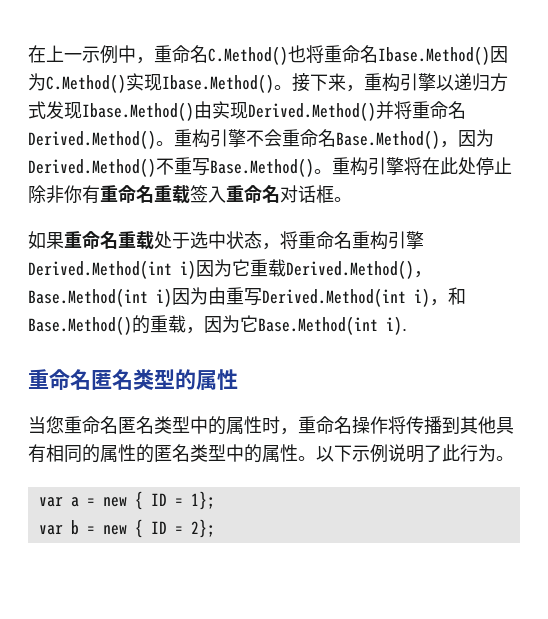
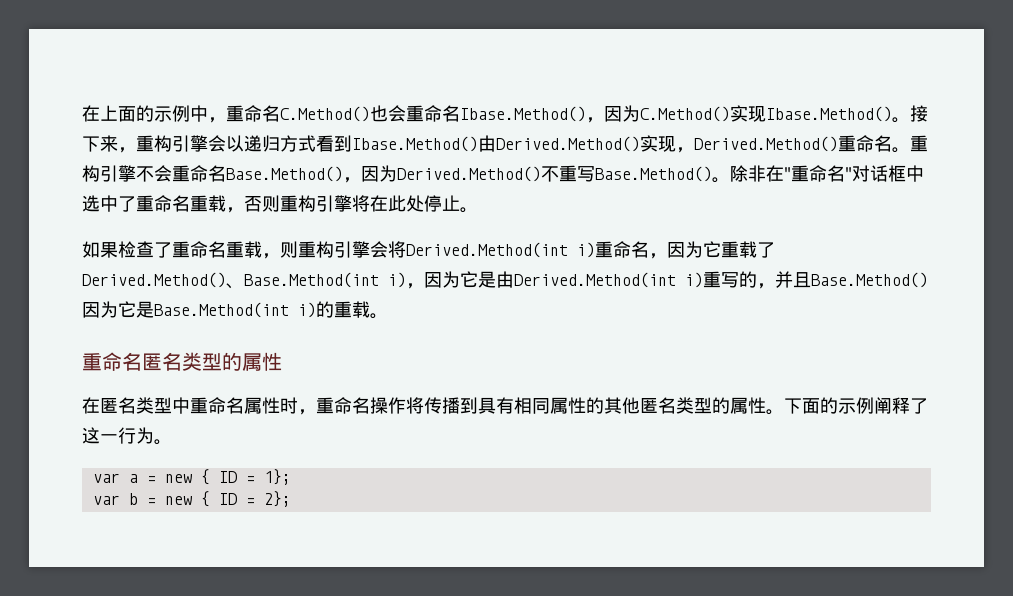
[64,53,82,61] 一 -> [118,105,154,122] 面的
[306,45,324,63] 将 -> [388,105,406,122] 会
(490, 55) none -> [586,117,604,123] ，
(436, 82) none -> [208,135,226,152] 会
[46,101,466,121] [28,130,156,149] 发现Ibase.Method()由实现Derived.Method()并将重命名Derived.Method() -> [316,135,892,153] 看到Ibase.Method()由Derived.Method()实现，Derived.Method()重命名
(332, 171) none -> [730,165,924,182] [82,195,280,213] 除非在"重命名"对话框中选中了重命名重载，否则
[28,185,352,204] [28,231,424,250] [28,260,196,279] 除非你有重命名重载签入重命名对话框。 // 如果重命名重载处于选中状态，将重命名重构引擎Derived.Method(int i) -> [460,207,478,213] [82,241,667,259] 。 // 如果检查了重命名重载，则重构引擎会将Derived.Method(int i)重命名，
[286,260,432,279] [28,287,466,307] [28,315,407,335] Derived.Method()，Base.Method(int i)因为由重写Derived.Method(int i)，和Base.Method()的重载，因为它Base.Method(int i). -> [757,242,775,258] [82,271,928,289] [82,301,388,319] 了Derived.Method()、Base.Method(int i)，因为它是由Derived.Method(int i)重写的，并且Base.Method()因为它是Base.Method(int i)的重载。
[28,416,226,435] 当您重命名匿名类型中的 -> [82,397,244,414] 在匿名类型中重命名
[460,416,496,434] 其他 -> (478, 405) none
[82,444,244,463] 的属性的匿名类型中 -> [550,397,712,414] 属性的其他匿名类型
[316,444,460,463] 以下示例说明了此 -> [784,397,928,414] [82,427,118,444] 下面的示例阐释了这一

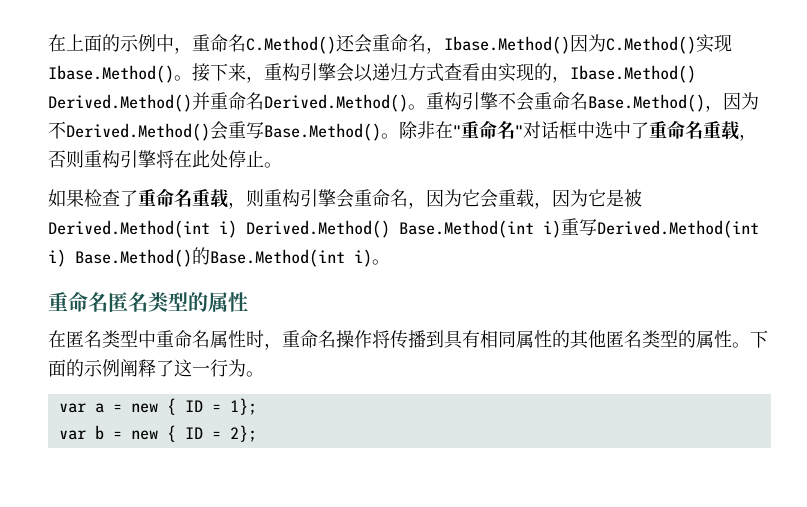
[370,105,604,123] 也会重命名Ibase.Method()， -> [336,34,570,54] 还会重命名，Ibase.Method()
[316,135,892,153] 看到Ibase.Method()由Derived.Method()实现，Derived.Method()重命名 -> [444,63,696,83] [48,92,408,112] 查看由实现的，Ibase.Method() Derived.Method()并重命名Derived.Method()
[397,166,559,182] Derived.Method()不 -> [48,121,228,141] 不Derived.Method()会
[388,241,595,258] 将Derived.Method(int i) -> (354, 198) none
[721,241,775,258] [82,272,406,289] 重载了Derived.Method()、Base.Method(int i) -> [480,189,534,208] 会重载
[496,271,928,289] [82,301,370,318] 由Derived.Method(int i)重写的，并且Base.Method()因为它是Base.Method(int i)的重载 -> [624,189,642,207] [48,218,759,238] [48,247,372,267] 被Derived.Method(int i) Derived.Method() Base.Method(int i)重写Derived.Method(int i) Base.Method()的Base.Method(int i)

